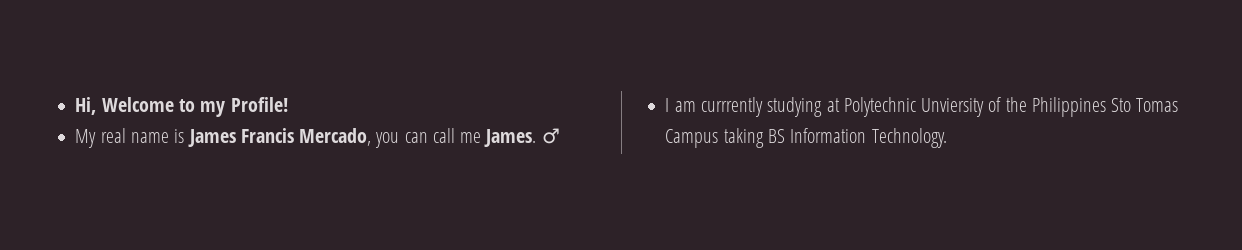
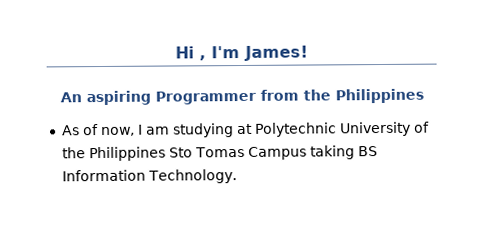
[75,97,288,117] [75,128,560,148] Hi, Welcome to my Profile! // My real name is James Francis Mercado, you can call me James. ♂ // -> [175,45,308,61] [59,88,424,106] [61,124,135,137] Hi , I'm James! // An aspiring Programmer from the Philippines // As of now,
[700,97,763,117] currrently -> (170, 130) none
[921,98,985,117] Unviersity -> [339,121,411,137] University

